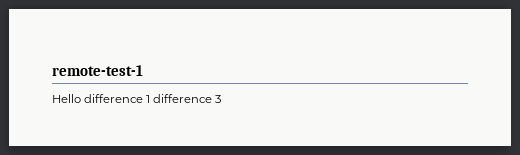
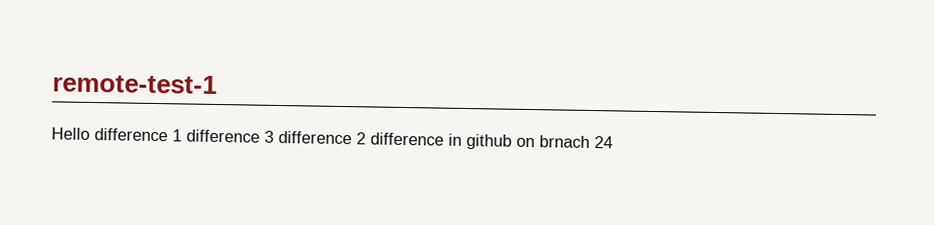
(222, 99) none -> [278,130,613,150] difference 2 difference in github on brnach 24

